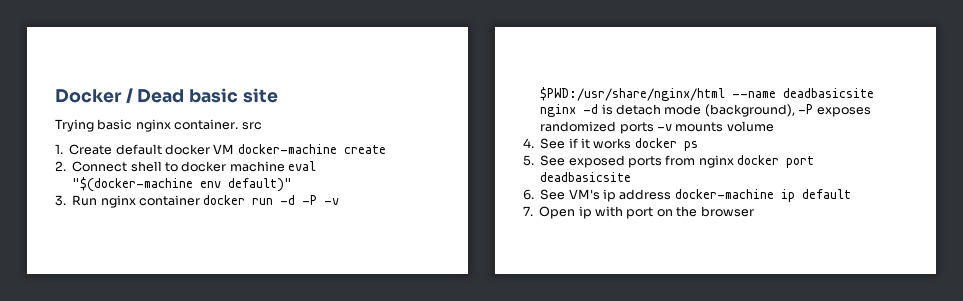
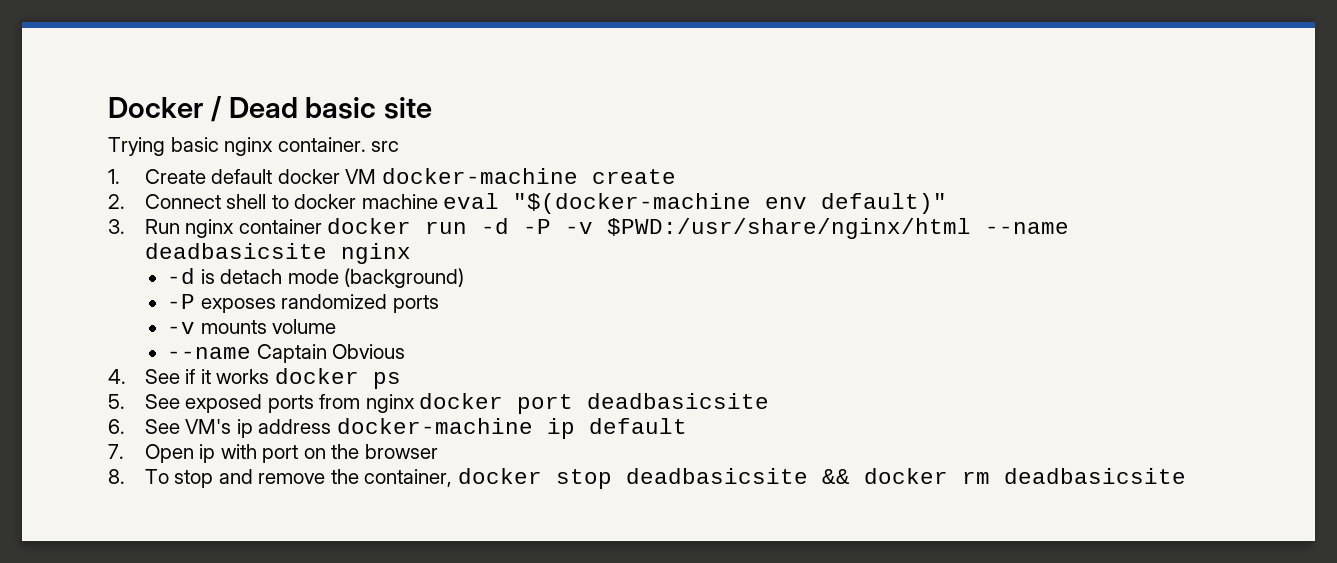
(577, 110) none -> (411, 253) //
[704,104,795,117] (background), -> [344,268,465,288] (background) //
(654, 128) none -> (439, 304) //
(774, 126) none -> [167,344,406,363] // --name Captain Obvious
(754, 211) none -> [108,468,1187,489] // 8. To stop and remove the container, docker stop deadbasicsite && docker rm deadbasicsite

